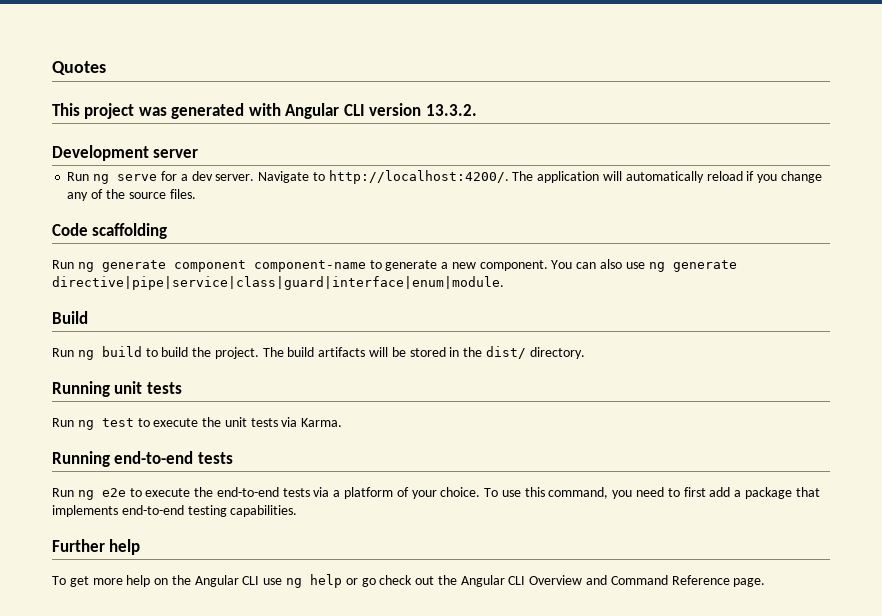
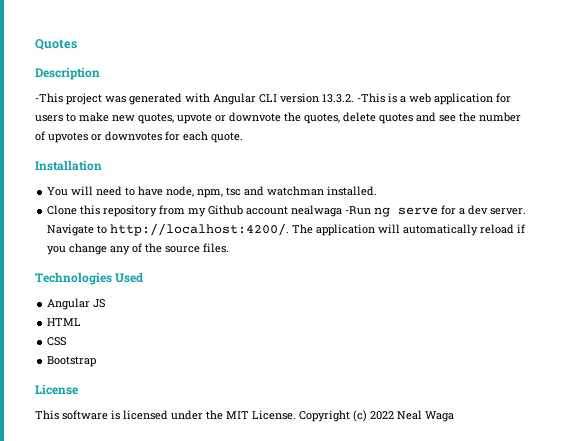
[52,103,80,116] This -> [35,67,100,80] [35,93,63,103] Description // -This
[52,145,199,161] [67,172,90,181] // Development server // Run -> [357,93,511,105] [35,112,521,124] [35,131,243,143] [35,160,102,171] [47,186,378,198] [47,205,372,217] -This is a web application for users to make new quotes, upvote or downvote the quotes, delete quotes and see the number of upvotes or downvotes for each quote. // Installation // You will need to have node, npm, tsc and watchman installed. // Clone this repository from my Github account nealwaga -Run
[52,223,168,239] [52,259,737,272] [52,276,504,290] [52,311,88,324] [52,346,585,360] [52,381,182,397] [52,417,343,430] [52,451,233,467] [52,487,820,500] [52,505,298,517] [52,539,141,555] [52,574,766,588] Code scaffolding // Run ng generate component component-name to generate a new component. You can also use ng generate directive|pipe|service|class|guard|interface|enum|module. // Build // Run ng build to build the project. The build artifacts will be stored in the dist/ directory. // Running unit tests // Run ng test to execute the unit tests via Karma. // Running end-to-end tests // Run ng e2e to execute the end-to-end tests via a platform of your choice. To use this command, you need to first add a package that implements end-to-end testing capabilities. // Further help // To get more help on the Angular CLI use ng help or go check out the Angular CLI Overview and Command Reference page. -> [35,272,144,285] [47,298,106,310] [47,318,82,326] [47,337,67,346] [47,356,97,367] [35,384,78,395] [35,410,454,422] Technologies Used // Angular JS // HTML // CSS // Bootstrap // License // This software is licensed under the MIT License. Copyright (c) 2022 Neal Waga

